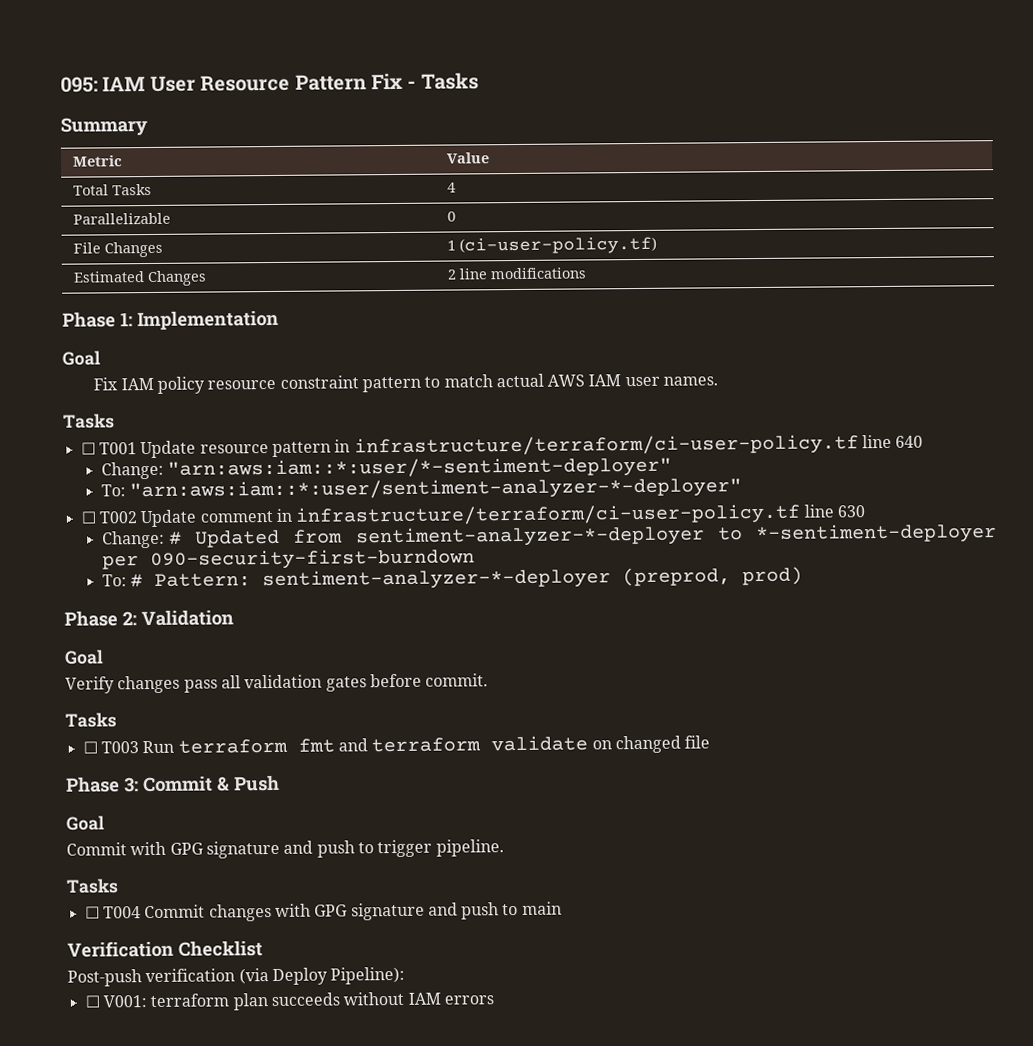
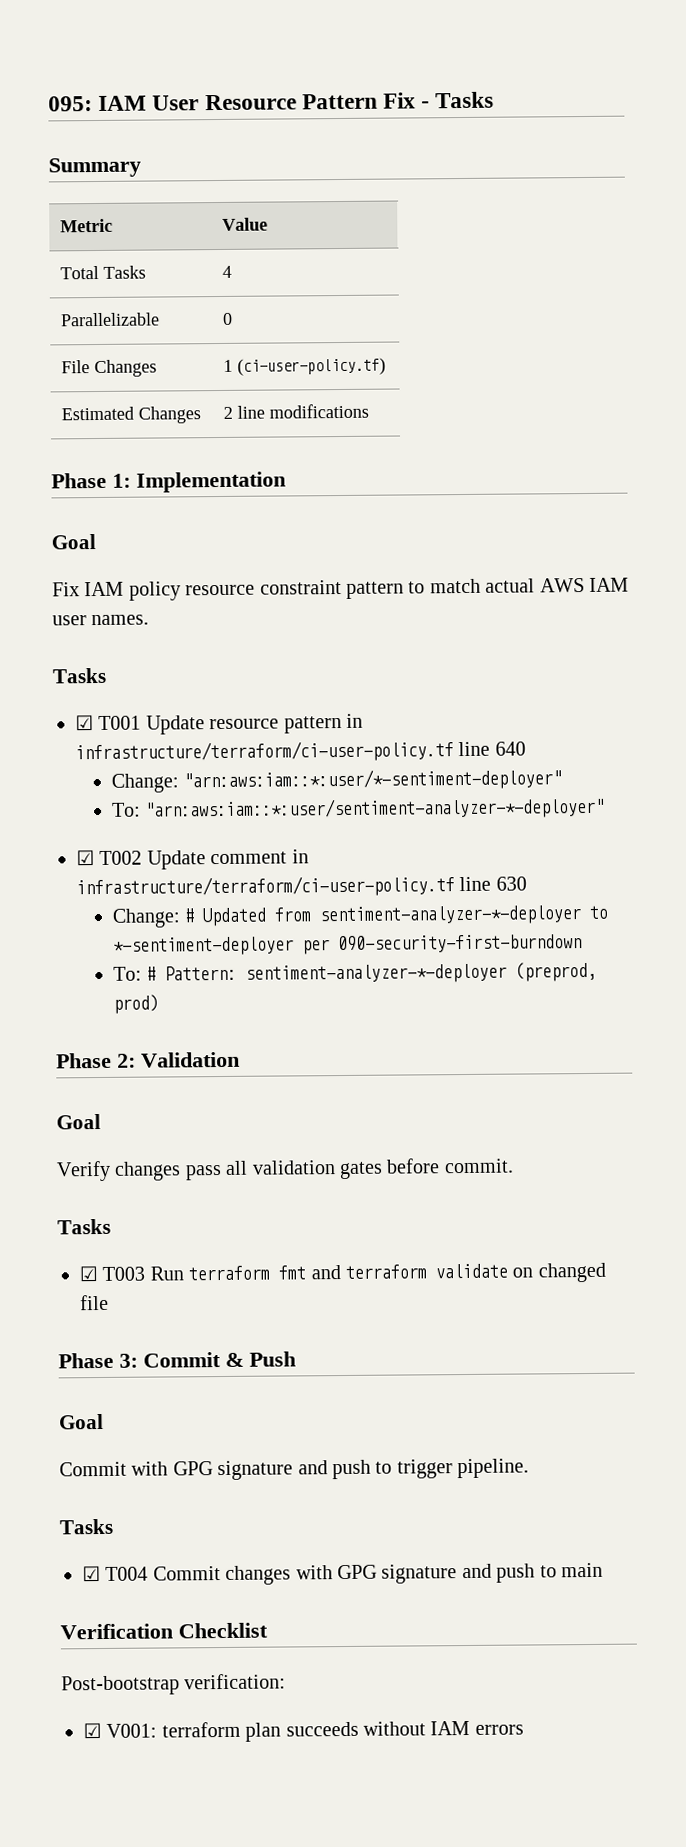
[80,442,96,455] ☐ -> [75,715,94,731] ☑
[80,511,96,524] ☐ -> [76,850,95,866] ☑
[82,741,98,754] ☐ -> [79,1266,98,1282] ☑
[84,906,100,919] ☐ -> [82,1566,101,1582] ☑
[67,966,406,987] [84,995,100,1008] Post-push verification (via Deploy Pipeline): // ☐ -> [61,1673,287,1696] [83,1723,102,1739] Post-bootstrap verification: // ☑

